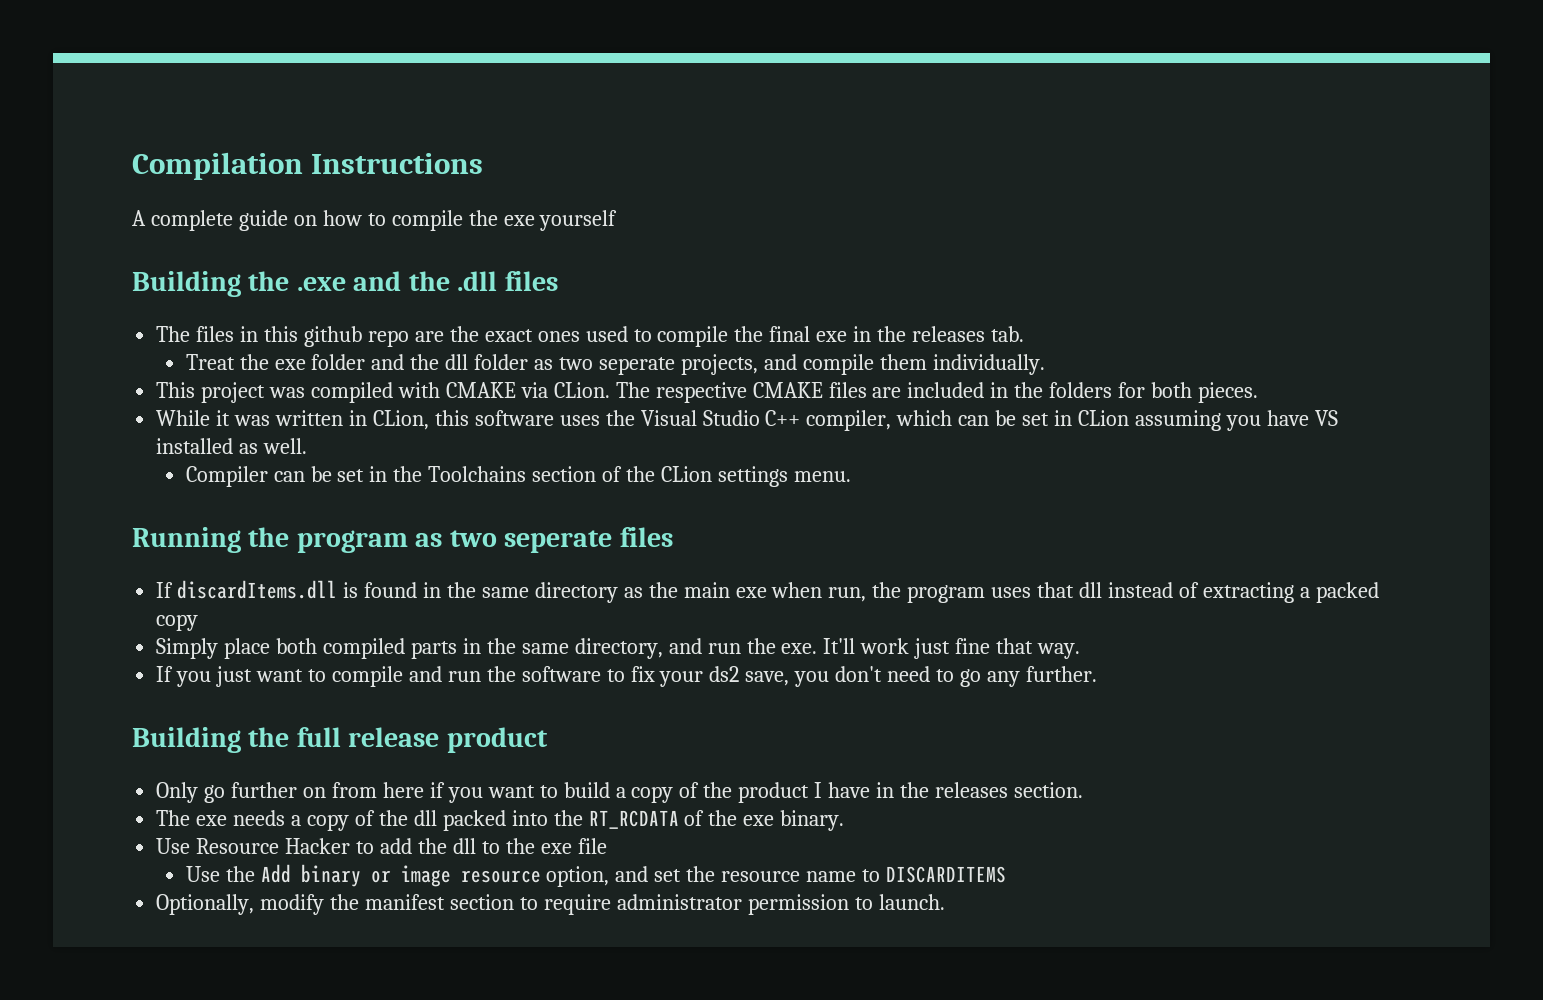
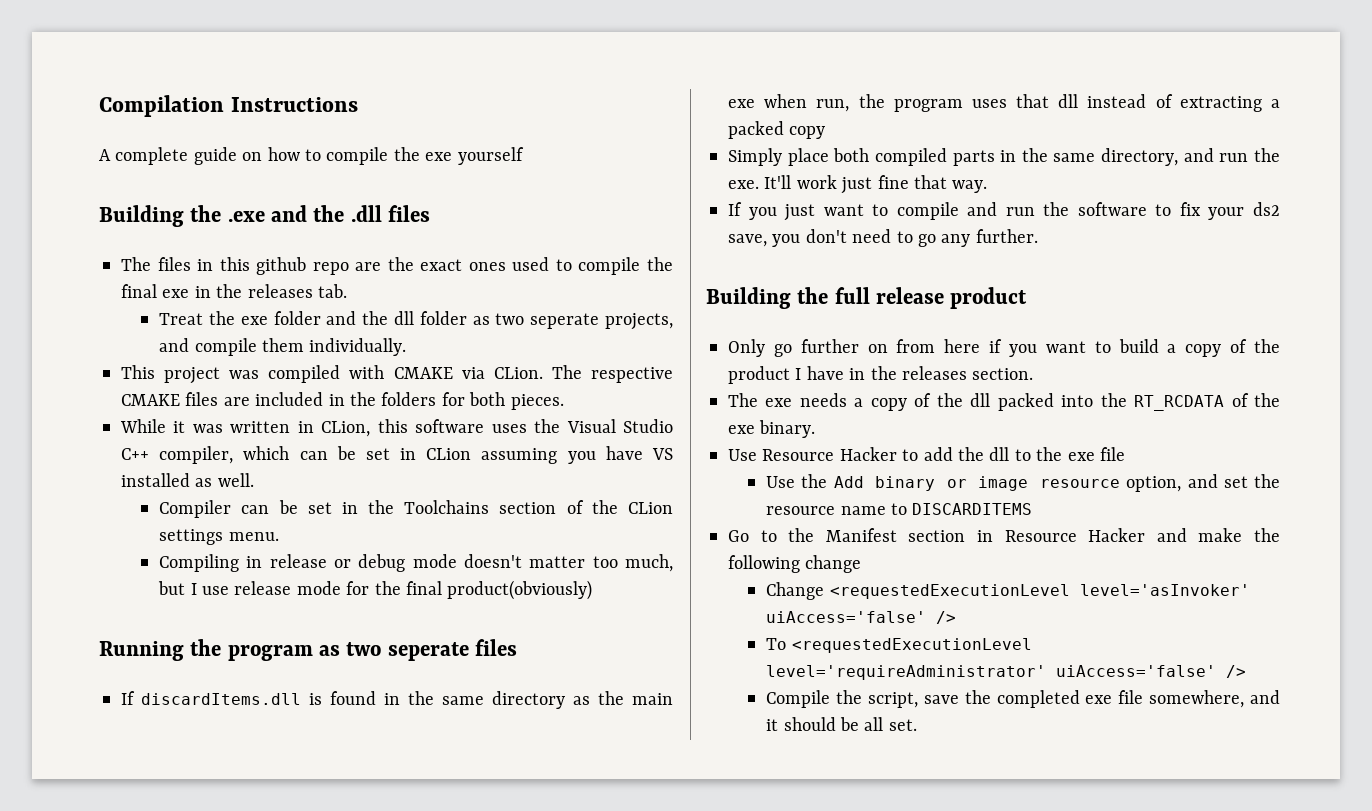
(851, 476) none -> [159,554,674,572] [158,580,593,600] // Compiling in release or debug mode doesn't matter too much, but I use release mode for the final product(obviously)
[156,894,945,915] Optionally, modify the manifest section to require administrator permission to launch. -> [728,528,1280,542] [728,555,862,573] [766,582,1250,600] [766,611,957,624] [766,638,1032,653] [766,665,1247,680] [766,690,1280,708] [766,717,917,731] Go to the Manifest section in Resource Hacker and make the following change // Change <requestedExecutionLevel level='asInvoker' uiAccess='false' /> // To <requestedExecutionLevel level='requireAdministrator' uiAccess='false' /> // Compile the script, save the completed exe file somewhere, and it should be all set.

